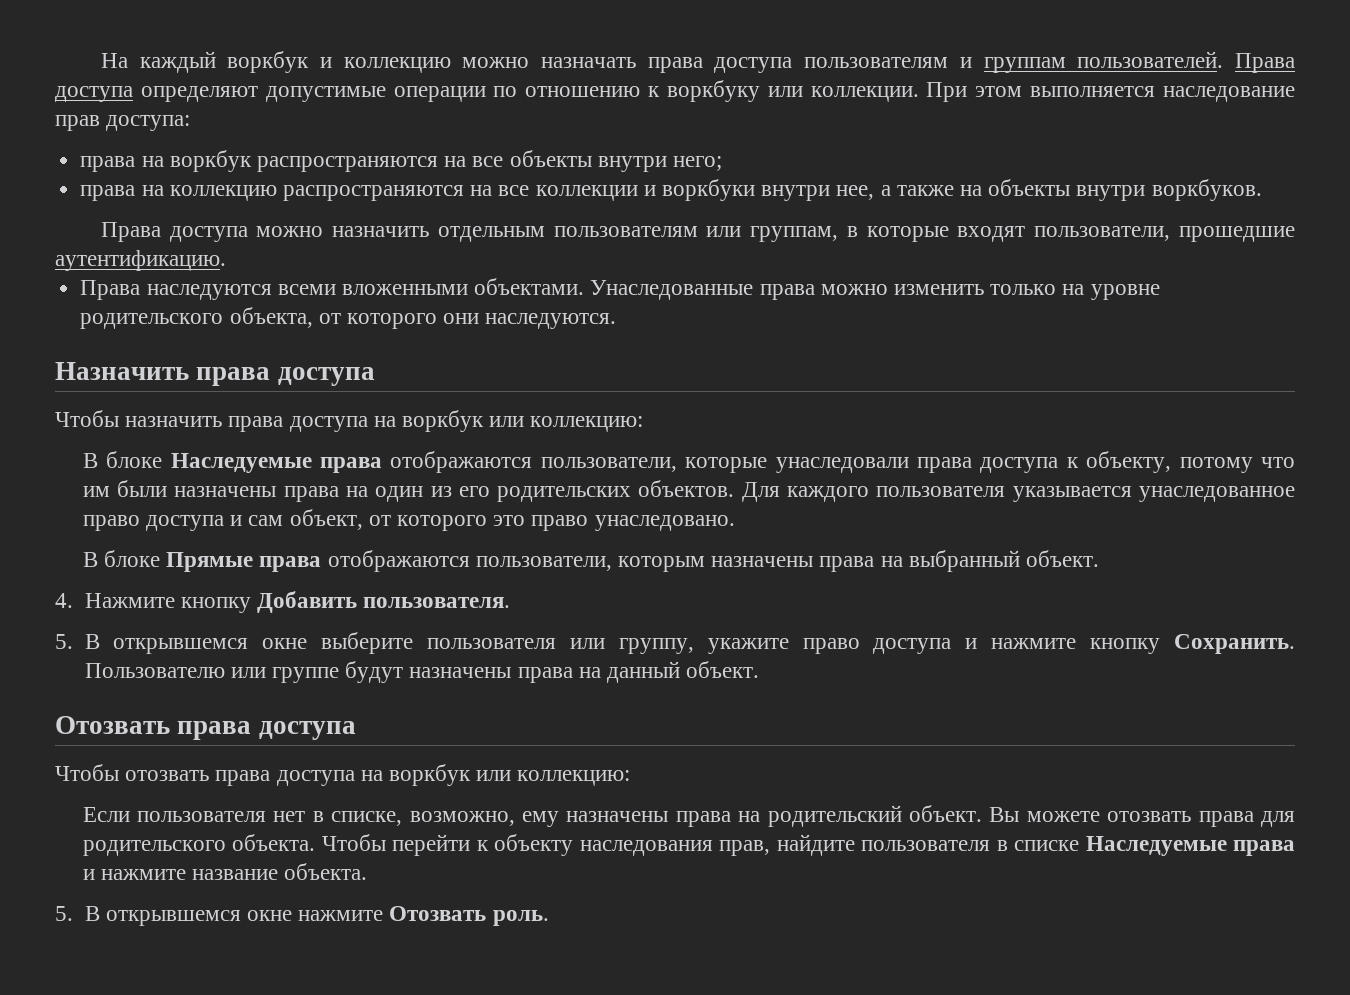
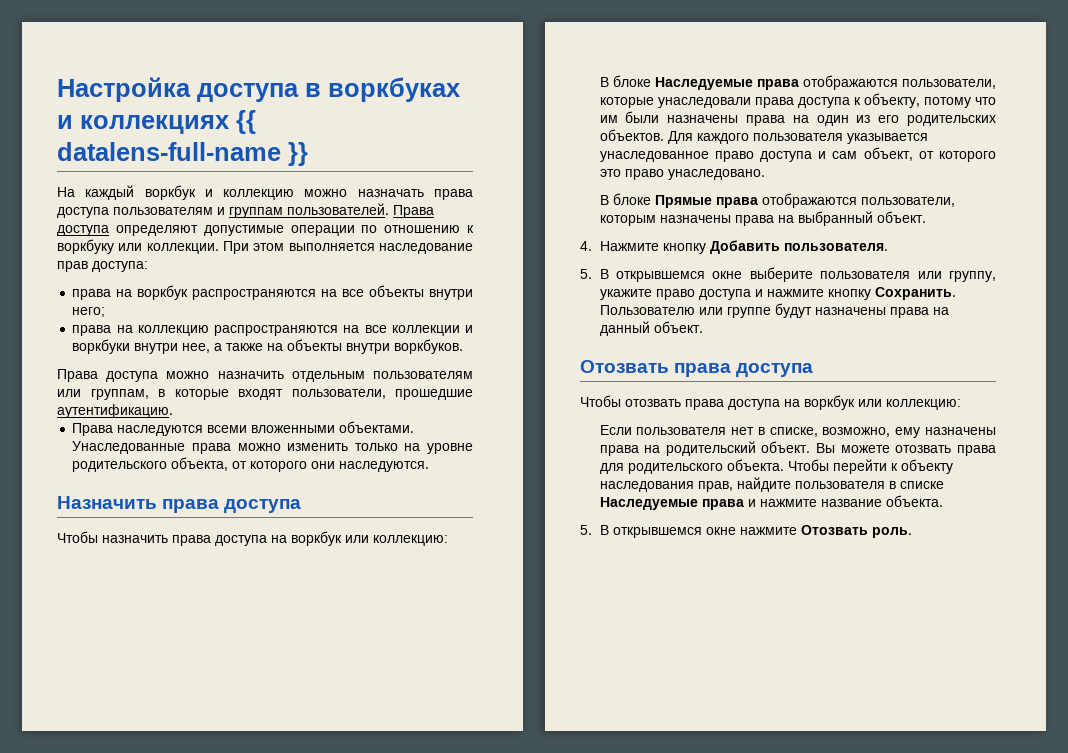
(100, 60) none -> [57,77,460,102] [57,110,256,134] [57,142,308,166] Настройка доступа в воркбуках и коллекциях {{ datalens-full-name }} //

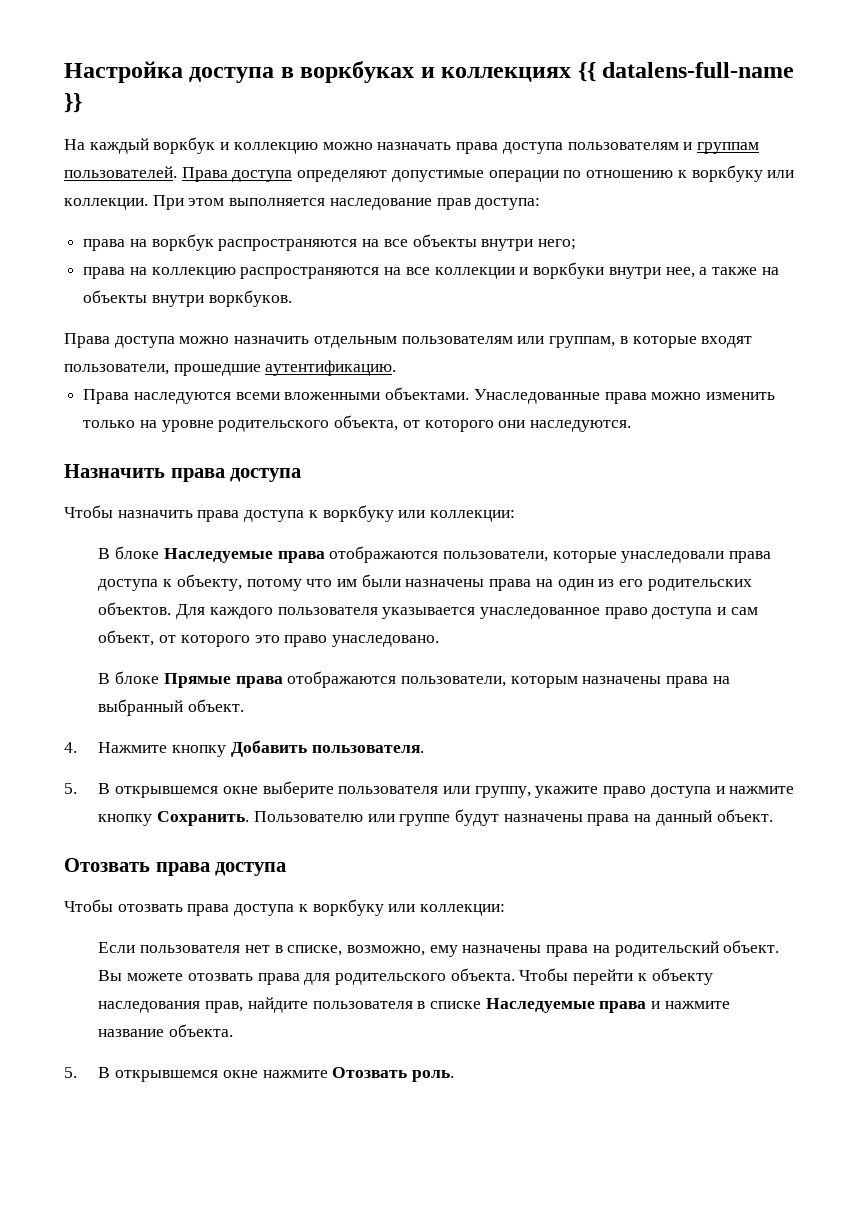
[271,531,448,546] на воркбук или коллекцию: -> [308,505,516,522] к воркбуку или коллекции:
[784,395,961,410] на воркбук или коллекцию: -> [298,899,506,916] к воркбуку или коллекции:

